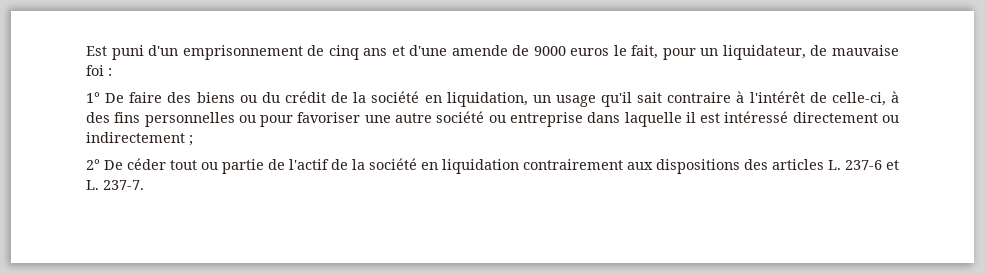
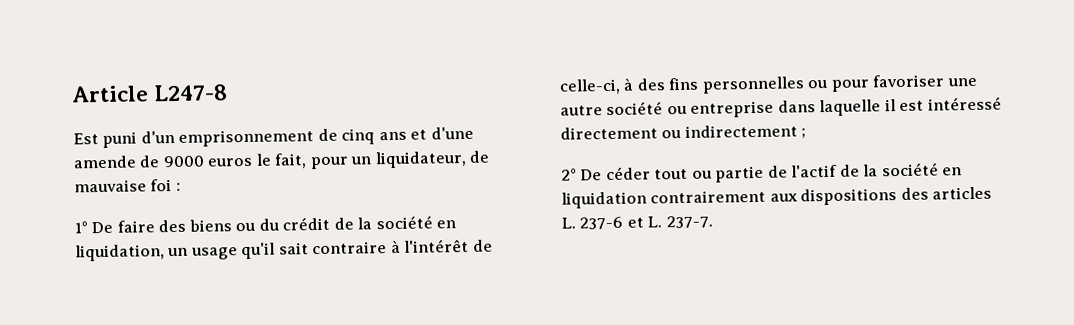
(86, 51) none -> [71,84,229,103] Article L247-8 //

